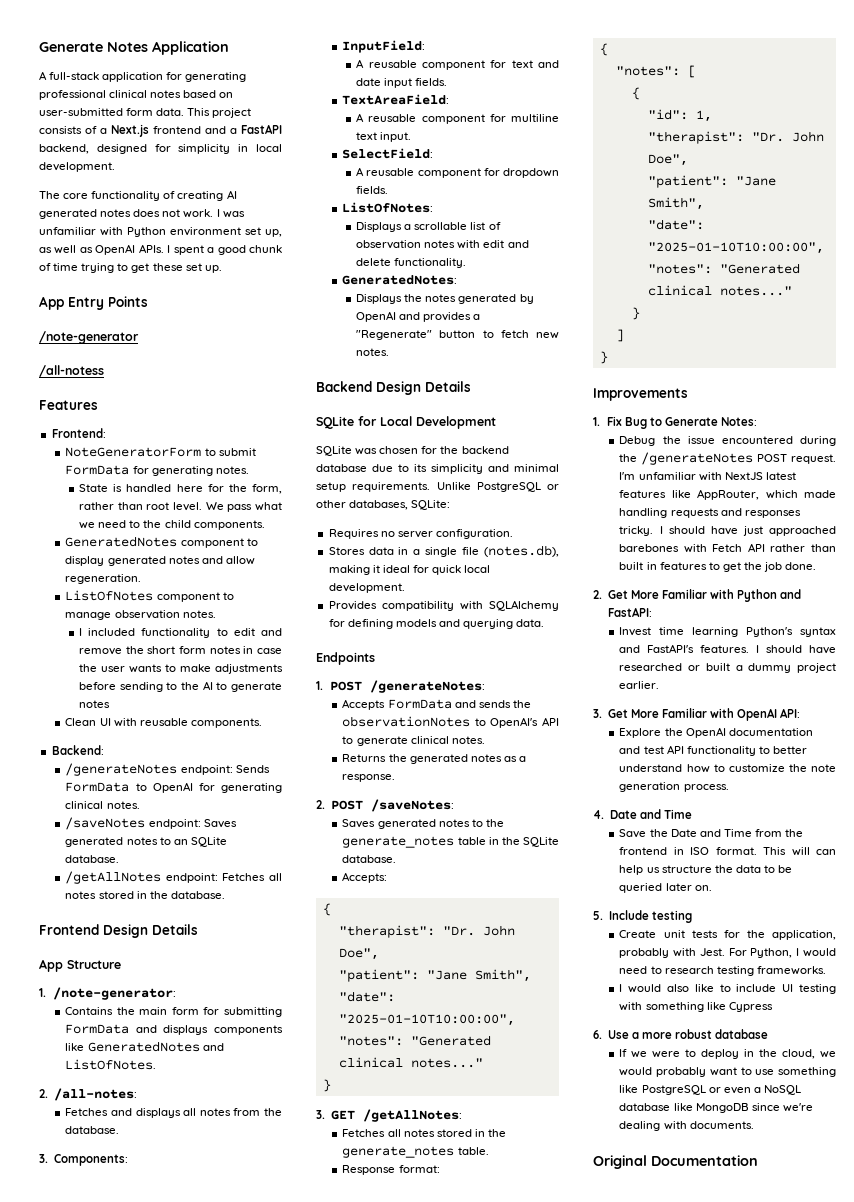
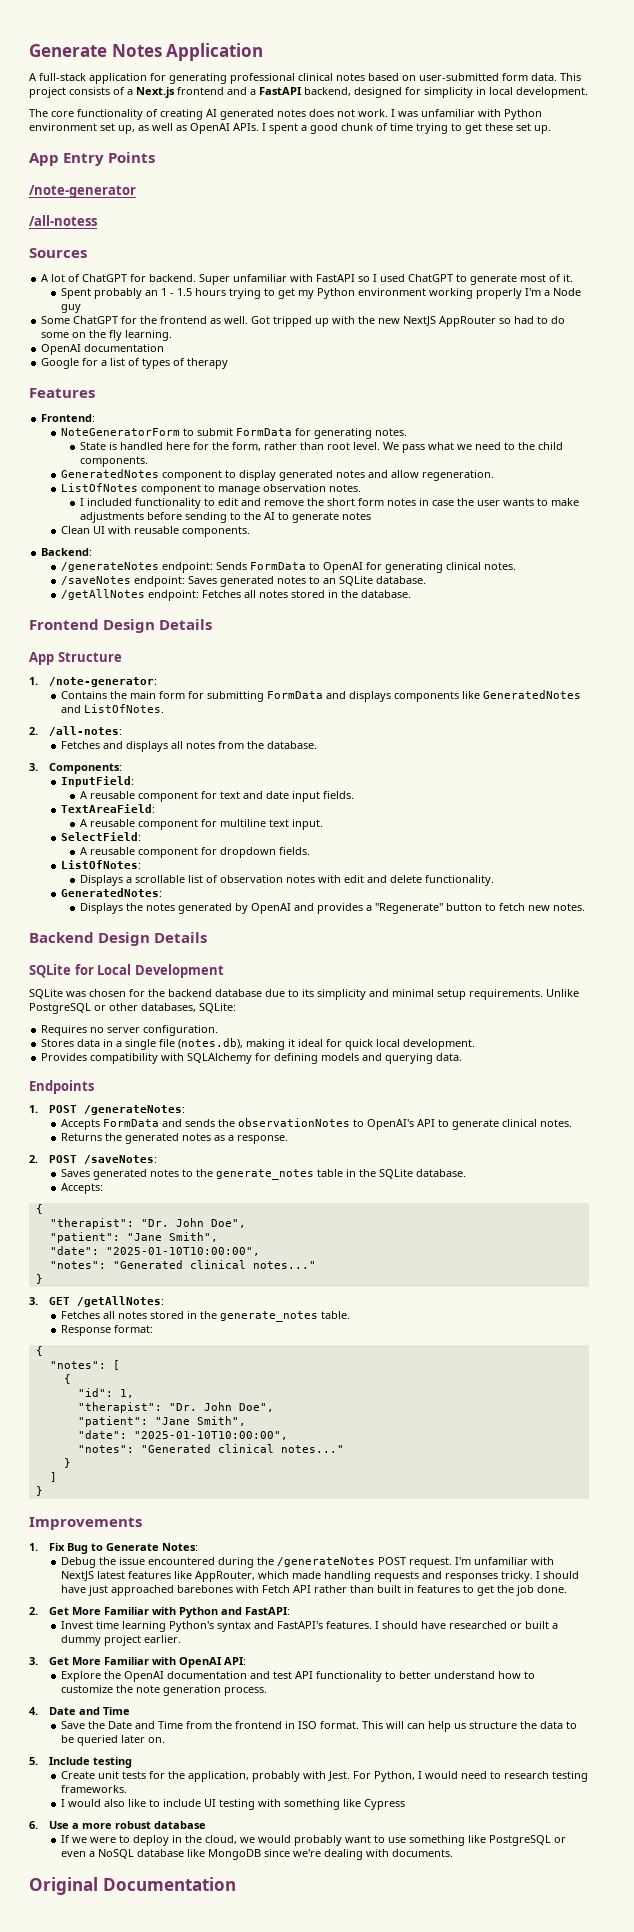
(104, 371) none -> [29,248,87,258] [41,274,574,285] [60,288,581,299] [60,304,81,313] [41,316,566,327] [41,330,173,341] [41,344,165,355] [41,358,229,369] // Sources // A lot of ChatGPT for backend. Super unfamiliar with FastAPI so I used ChatGPT to generate most of it. // Spent probably an 1 - 1.5 hours trying to get my Python environment working properly I'm a Node guy // Some ChatGPT for the frontend as well. Got tripped up with the new NextJS AppRouter so had to do some on the fly learning. // OpenAI documentation // Google for a list of types of therapy

